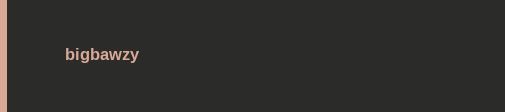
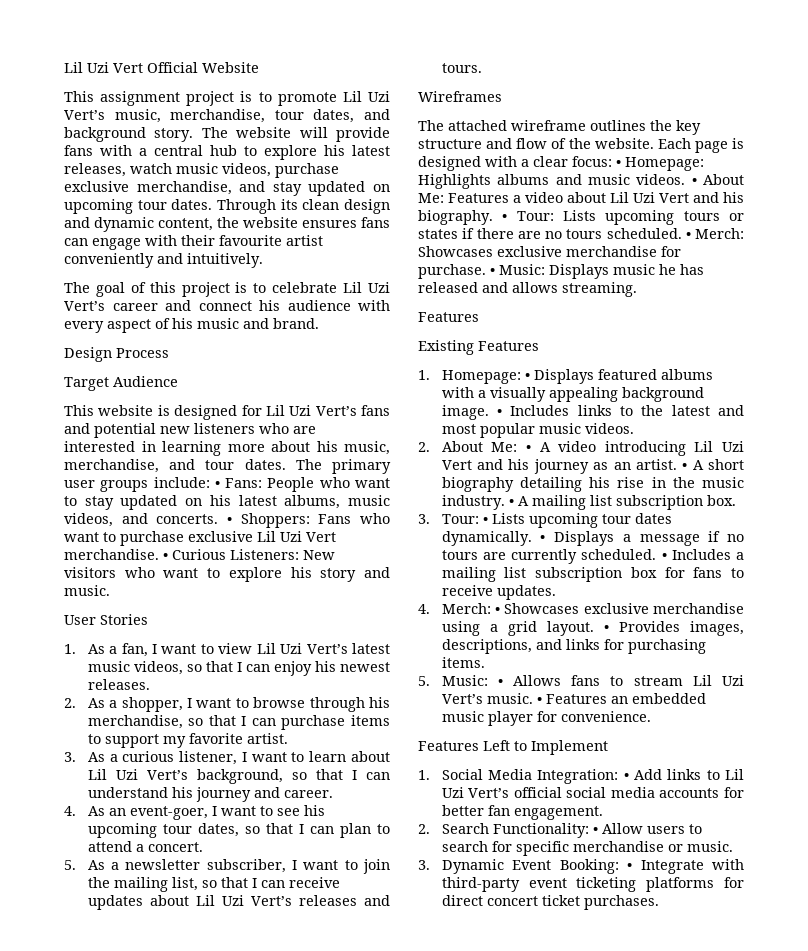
[65,48,140,63] bigbawzy -> [64,62,259,73] [64,91,390,106] [64,109,390,123] [64,127,390,142] [64,145,390,160] [64,163,339,178] [64,181,390,196] [64,199,390,214] [64,217,390,232] [64,235,323,250] [64,253,263,268] [64,282,390,297] [64,300,390,311] [64,318,319,333] [64,347,169,362] [64,376,178,391] [64,405,390,420] [64,423,316,438] [64,441,390,456] [64,459,391,474] [64,477,390,492] [64,495,391,510] [64,513,390,528] [64,531,336,546] [64,549,335,560] [64,567,391,582] [64,585,110,596] [64,614,148,625] [64,643,390,657] [87,661,390,676] [87,679,150,690] [64,697,390,712] [87,715,390,730] [87,733,288,748] [64,751,390,765] [87,769,390,784] [87,787,333,802] [64,805,325,820] [87,823,390,838] [87,841,203,852] [64,859,390,874] [87,877,340,892] [87,895,390,910] [441,63,482,73] [418,91,502,102] [418,120,701,135] [418,138,744,153] [418,156,704,171] [418,174,744,189] [418,192,744,203] [418,210,744,225] [418,228,744,239] [418,246,681,257] [418,264,704,279] [418,282,637,297] [418,312,479,322] [418,340,539,355] [418,369,713,384] [441,387,704,402] [441,405,744,420] [441,423,634,438] [418,441,744,456] [441,459,744,474] [441,477,744,492] [441,495,736,510] [418,513,672,528] [441,531,744,546] [441,549,744,564] [441,567,744,582] [441,585,556,600] [418,603,744,614] [441,621,744,636] [441,639,706,654] [441,657,485,668] [418,675,744,686] [441,693,706,704] [441,711,651,726] [418,740,608,755] [418,769,744,784] [441,787,744,798] [441,805,603,820] [418,823,702,838] [441,841,733,856] [418,859,744,874] [441,877,744,892] [441,895,659,910] Lil Uzi Vert Official Website // This assignment project is to promote Lil Uzi Vert’s music, merchandise, tour dates, and background story. The website will provide fans with a central hub to explore his latest releases, watch music videos, purchase exclusive merchandise, and stay updated on upcoming tour dates. Through its clean design and dynamic content, the website ensures fans can engage with their favourite artist conveniently and intuitively. // The goal of this project is to celebrate Lil Uzi Vert’s career and connect his audience with every aspect of his music and brand. // Design Process // Target Audience // This website is designed for Lil Uzi Vert’s fans and potential new listeners who are interested in learning more about his music, merchandise, and tour dates. The primary user groups include: • Fans: People who want to stay updated on his latest albums, music videos, and concerts. • Shoppers: Fans who want to purchase exclusive Lil Uzi Vert merchandise. • Curious Listeners: New visitors who want to explore his story and music. // User Stories // 1. As a fan, I want to view Lil Uzi Vert’s latest music videos, so that I can enjoy his newest releases. // 2. As a shopper, I want to browse through his merchandise, so that I can purchase items to support my favorite artist. // 3. As a curious listener, I want to learn about Lil Uzi Vert’s background, so that I can understand his journey and career. // 4. As an event-goer, I want to see his upcoming tour dates, so that I can plan to attend a concert. // 5. As a newsletter subscriber, I want to join the mailing list, so that I can receive updates about Lil Uzi Vert’s releases and tours. // Wireframes // The attached wireframe outlines the key structure and flow of the website. Each page is designed with a clear focus: • Homepage: Highlights albums and music videos. • About Me: Features a video about Lil Uzi Vert and his biography. • Tour: Lists upcoming tours or states if there are no tours scheduled. • Merch: Showcases exclusive merchandise for purchase. • Music: Displays music he has released and allows streaming. // Features // Existing Features // 1. Homepage: • Displays featured albums with a visually appealing background image. • Includes links to the latest and most popular music videos. // 2. About Me: • A video introducing Lil Uzi Vert and his journey as an artist. • A short biography detailing his rise in the music industry. • A mailing list subscription box. // 3. Tour: • Lists upcoming tour dates dynamically. • Displays a message if no tours are currently scheduled. • Includes a mailing list subscription box for fans to receive updates. // 4. Merch: • Showcases exclusive merchandise using a grid layout. • Provides images, descriptions, and links for purchasing items. // 5. Music: • Allows fans to stream Lil Uzi Vert’s music. • Features an embedded music player for convenience. // Features Left to Implement // 1. Social Media Integration: • Add links to Lil Uzi Vert’s official social media accounts for better fan engagement. // 2. Search Functionality: • Allow users to search for specific merchandise or music. // 3. Dynamic Event Booking: • Integrate with third-party event ticketing platforms for direct concert ticket purchases.

